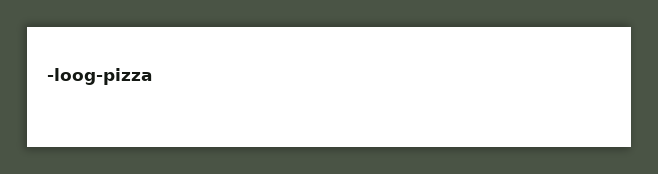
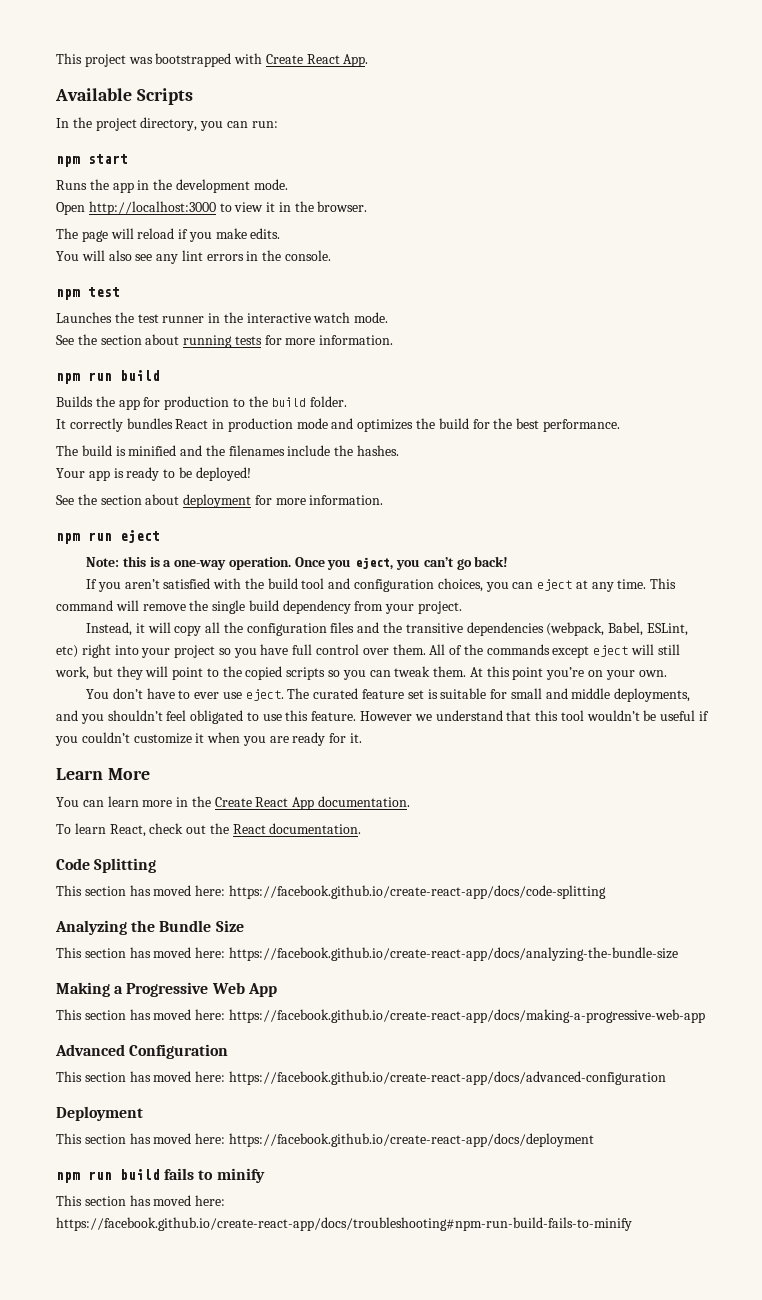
[47,68,152,85] -loog-pizza -> [56,53,369,67] [55,88,193,105] [56,117,278,131] [56,154,128,167] [56,179,288,193] [56,201,368,215] [56,228,281,242] [56,250,332,264] [56,287,120,300] [56,312,389,323] [56,334,394,348] [56,370,160,384] [56,396,348,410] [56,418,620,432] [56,445,400,456] [56,467,251,481] [56,494,384,508] [56,530,160,544] [86,556,509,570] [86,578,677,592] [56,600,463,614] [86,622,688,636] [56,644,680,658] [55,666,667,680] [86,688,691,702] [56,710,710,724] [55,732,363,746] [56,768,150,780] [56,796,411,810] [56,823,362,837] [56,858,157,873] [56,885,606,899] [55,920,244,935] [56,947,678,961] [56,982,277,997] [56,1009,705,1023] [55,1044,229,1059] [56,1071,666,1085] [56,1106,143,1121] [56,1133,594,1147] [56,1168,265,1183] [56,1195,226,1206] [56,1217,632,1231] This project was bootstrapped with Create React App. // Available Scripts // In the project directory, you can run: // npm start // Runs the app in the development mode. // Open http://localhost:3000 to view it in the browser. // The page will reload if you make edits. // You will also see any lint errors in the console. // npm test // Launches the test runner in the interactive watch mode. // See the section about running tests for more information. // npm run build // Builds the app for production to the build folder. // It correctly bundles React in production mode and optimizes the build for the best performance. // The build is minified and the filenames include the hashes. // Your app is ready to be deployed! // See the section about deployment for more information. // npm run eject // Note: this is a one-way operation. Once you eject, you can’t go back! // If you aren’t satisfied with the build tool and configuration choices, you can eject at any time. This command will remove the single build dependency from your project. // Instead, it will copy all the configuration files and the transitive dependencies (webpack, Babel, ESLint, etc) right into your project so you have full control over them. All of the commands except eject will still work, but they will point to the copied scripts so you can tweak them. At this point you’re on your own. // You don’t have to ever use eject. The curated feature set is suitable for small and middle deployments, and you shouldn’t feel obligated to use this feature. However we understand that this tool wouldn’t be useful if you couldn’t customize it when you are ready for it. // Learn More // You can learn more in the Create React App documentation. // To learn React, check out the React documentation. // Code Splitting // This section has moved here: https://facebook.github.io/create-react-app/docs/code-splitting // Analyzing the Bundle Size // This section has moved here: https://facebook.github.io/create-react-app/docs/analyzing-the-bundle-size // Making a Progressive Web App // This section has moved here: https://facebook.github.io/create-react-app/docs/making-a-progressive-web-app // Advanced Configuration // This section has moved here: https://facebook.github.io/create-react-app/docs/advanced-configuration // Deployment // This section has moved here: https://facebook.github.io/create-react-app/docs/deployment // npm run build fails to minify // This section has moved here: https://facebook.github.io/create-react-app/docs/troubleshooting#npm-run-build-fails-to-minify

